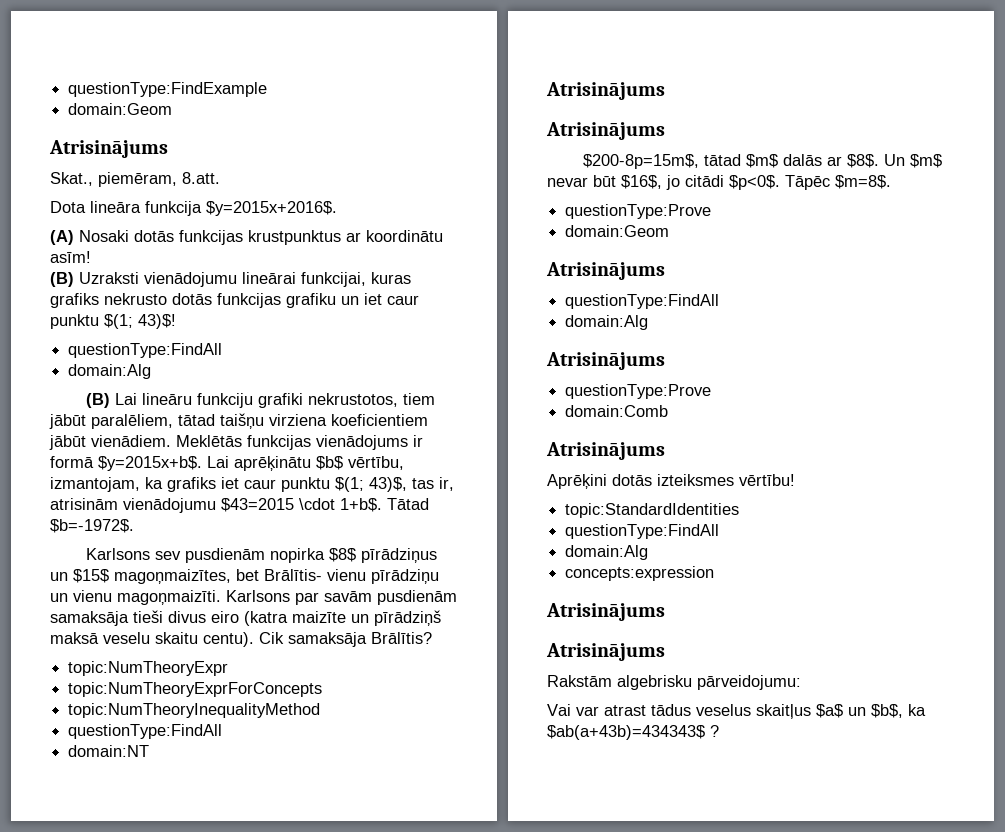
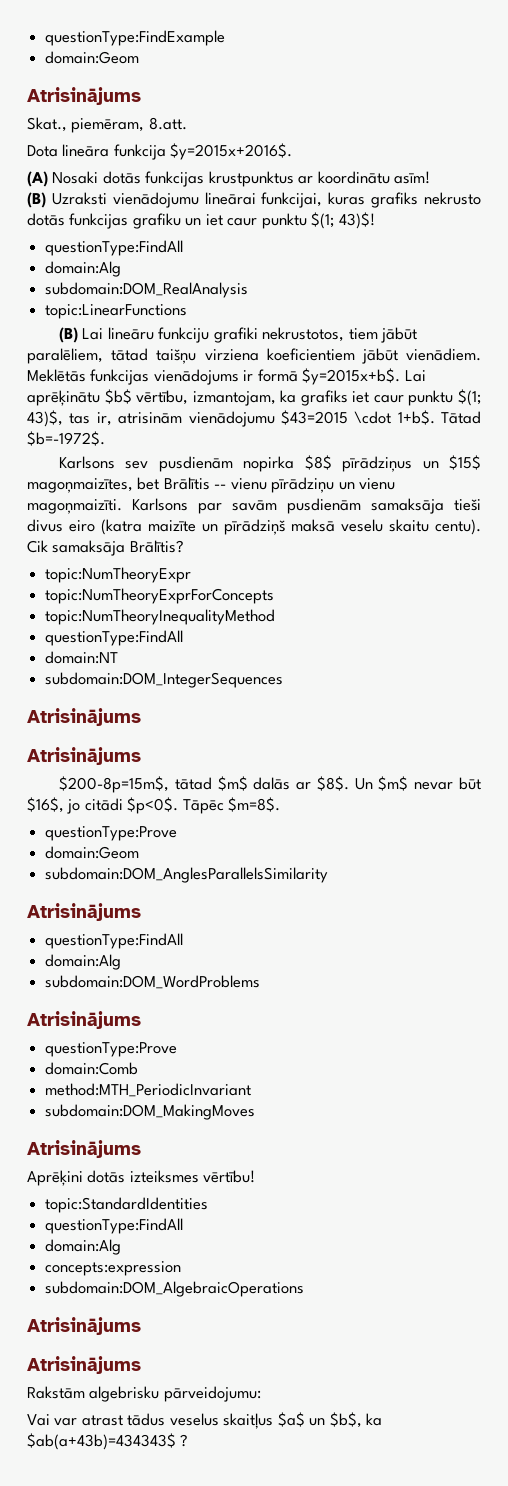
(152, 371) none -> [45,282,249,298] [45,304,188,319] // subdomain:DOM_RealAnalysis // topic:LinearFunctions
[264,569,322,581] Brālītis- -> [163,477,227,490] Brālītis --
(150, 751) none -> [45,672,284,688] // subdomain:DOM_IntegerSequences
(670, 231) none -> [45,867,329,883] // subdomain:DOM_AnglesParallelsSimilarity
(649, 322) none -> [45,975,261,989] // subdomain:DOM_WordProblems
(669, 411) none -> [45,1083,252,1097] [45,1104,256,1120] // method:MTH_PeriodicInvariant // subdomain:DOM_MakingMoves
(715, 573) none -> [45,1281,305,1297] // subdomain:DOM_AlgebraicOperations

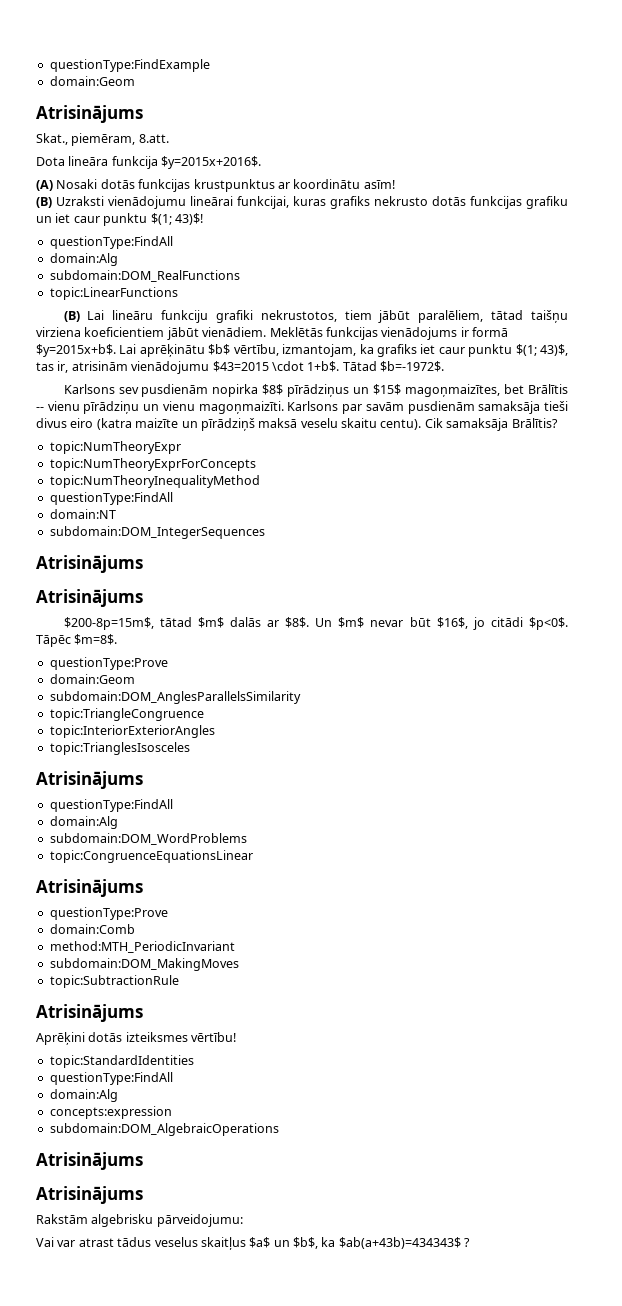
[45,282,249,298] subdomain:DOM_RealAnalysis -> [49,270,240,282] subdomain:DOM_RealFunctions
(329, 875) none -> [49,708,204,721] [49,725,215,738] [49,742,190,755] // topic:TriangleCongruence // topic:InteriorExteriorAngles // topic:TrianglesIsosceles
(261, 982) none -> [49,850,253,863] // topic:CongruenceEquationsLinear
(256, 1112) none -> [49,975,179,988] // topic:SubtractionRule

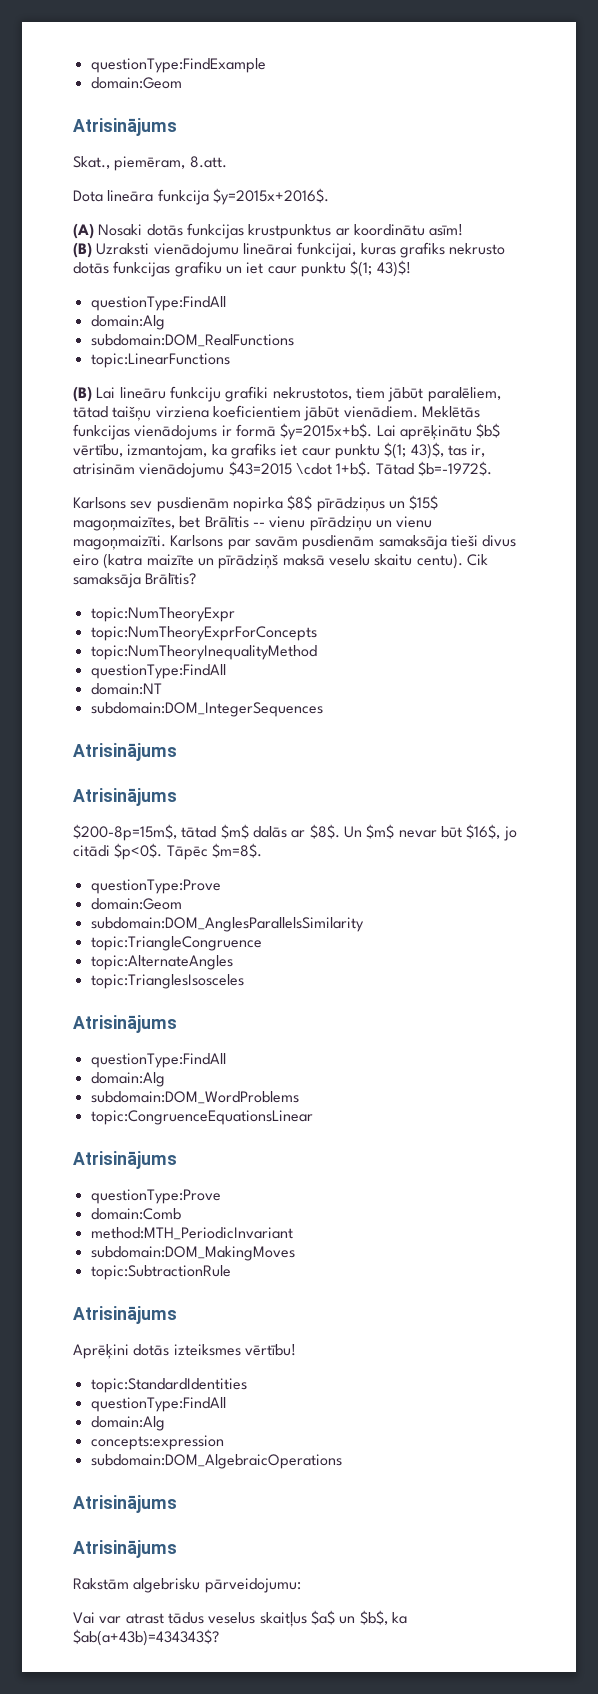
[49,725,215,738] topic:InteriorExteriorAngles -> [90,955,233,970] topic:AlternateAngles
[338,1237,471,1249] $ab(a+43b)=434343$ ? -> [73,1629,219,1646] $ab(a+43b)=434343$?

